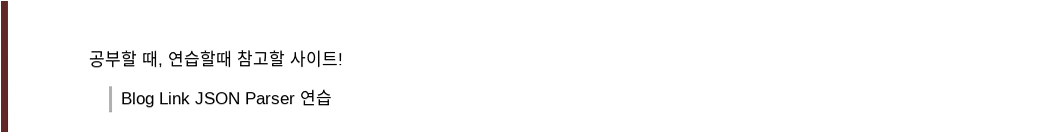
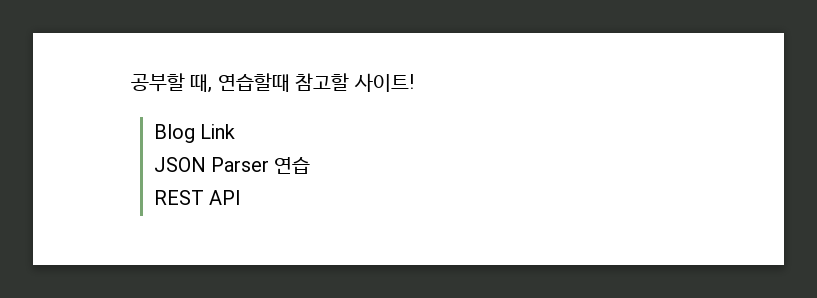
(192, 98) none -> (236, 131) //
(334, 98) none -> [153,190,242,205] // REST API

